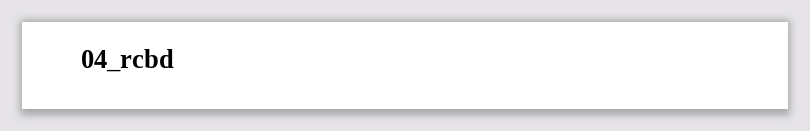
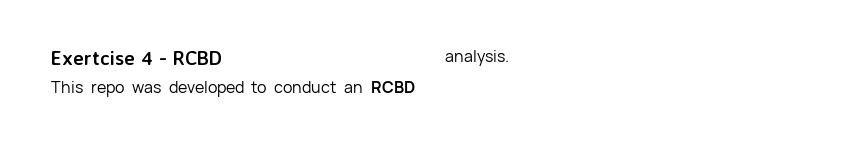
[81,49,174,72] 04_rcbd -> [51,51,222,65] [51,81,415,97] [445,50,509,66] Exertcise 4 - RCBD // This repo was developed to conduct an RCBD analysis.

